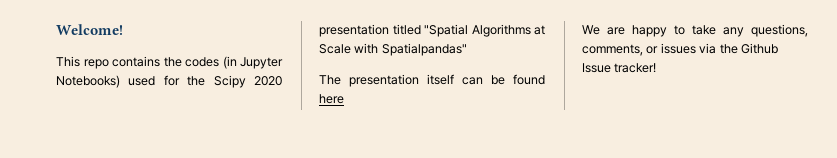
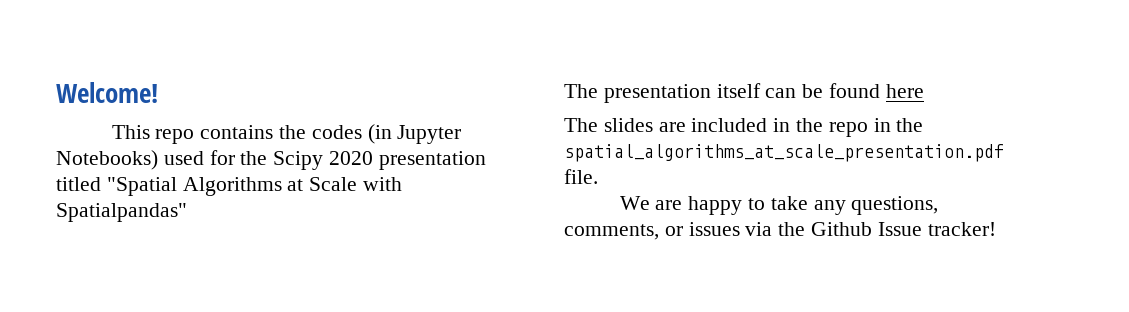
(344, 99) none -> [564,118,924,137] [564,144,1004,162] [564,169,598,184] // The slides are included in the repo in the spatial_algorithms_at_scale_presentation.pdf file.

